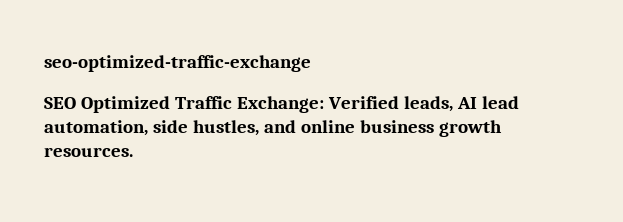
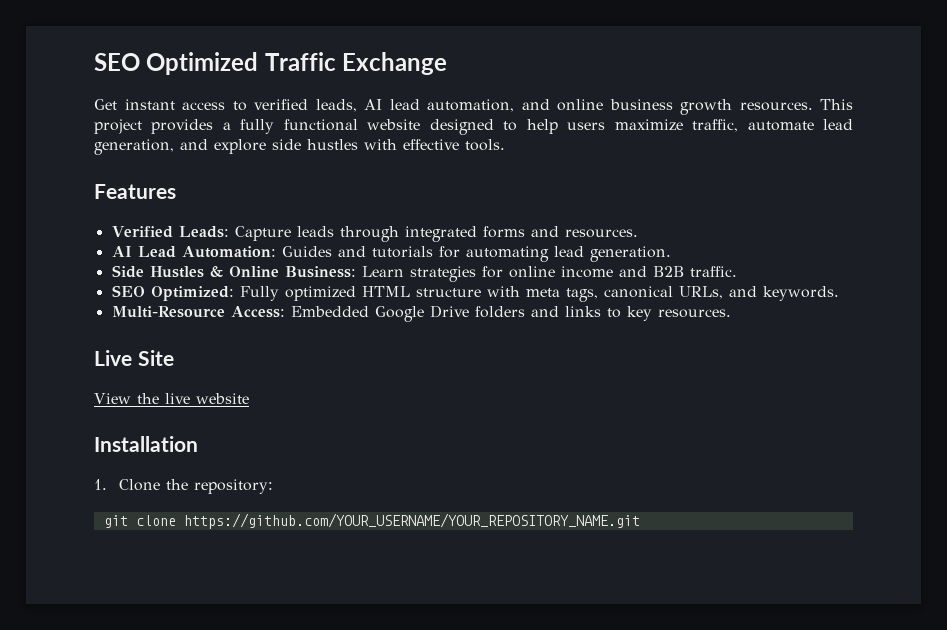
[44,55,311,72] seo-optimized-traffic-exchange // -> (94, 62) none
[236,96,399,113] Exchange: Verified -> [342,52,448,75] [94,99,308,111] Exchange // Get instant access to verified
[152,120,259,136] side hustles, -> (514, 105) none
(133, 152) none -> [820,99,853,110] [94,119,853,135] [94,139,505,155] [94,184,176,199] [111,226,638,242] [111,246,671,262] [111,265,737,282] [111,285,839,302] [111,305,731,322] [94,350,174,366] [94,393,249,404] [94,436,198,452] [94,479,273,494] [103,513,640,529] This project provides a fully functional website designed to help users maximize traffic, automate lead generation, and explore side hustles with effective tools. // Features // Verified Leads: Capture leads through integrated forms and resources. // AI Lead Automation: Guides and tutorials for automating lead generation. // Side Hustles & Online Business: Learn strategies for online income and B2B traffic. // SEO Optimized: Fully optimized HTML structure with meta tags, canonical URLs, and keywords. // Multi-Resource Access: Embedded Google Drive folders and links to key resources. // Live Site // View the live website // Installation // 1. Clone the repository: // git clone https://github.com/YOUR_USERNAME/YOUR_REPOSITORY_NAME.git

